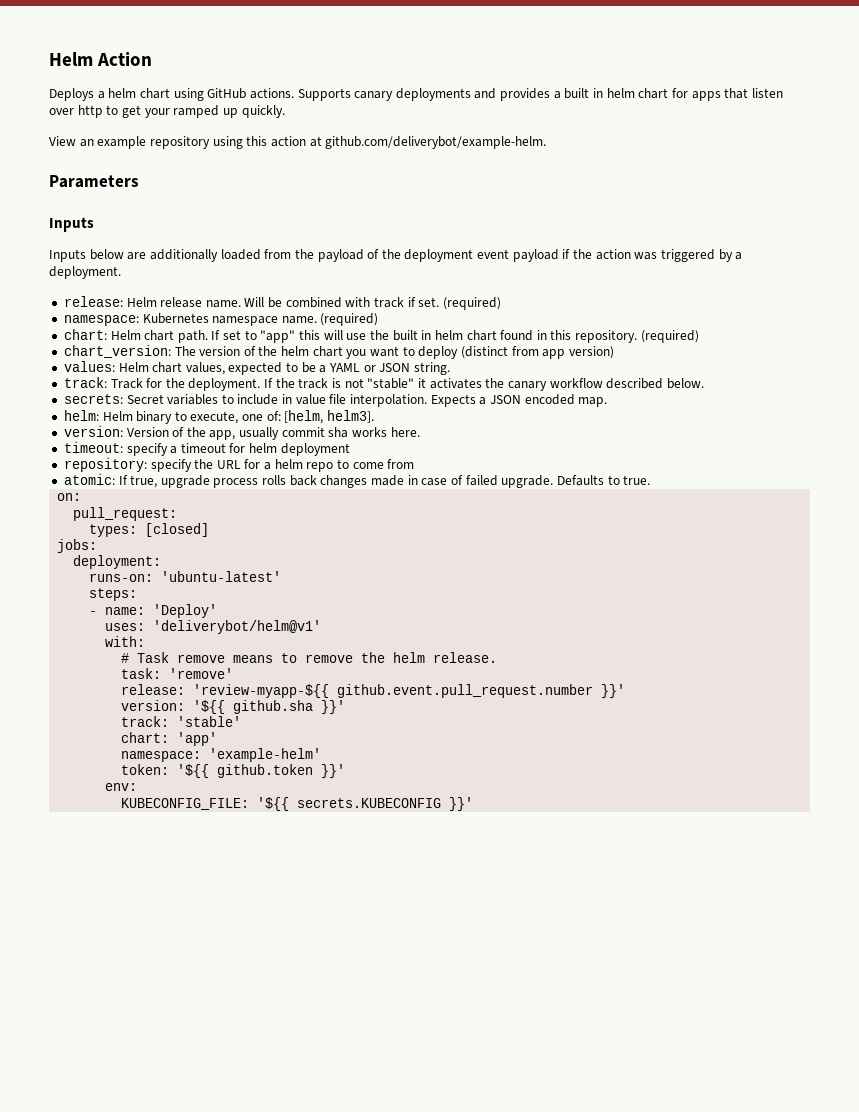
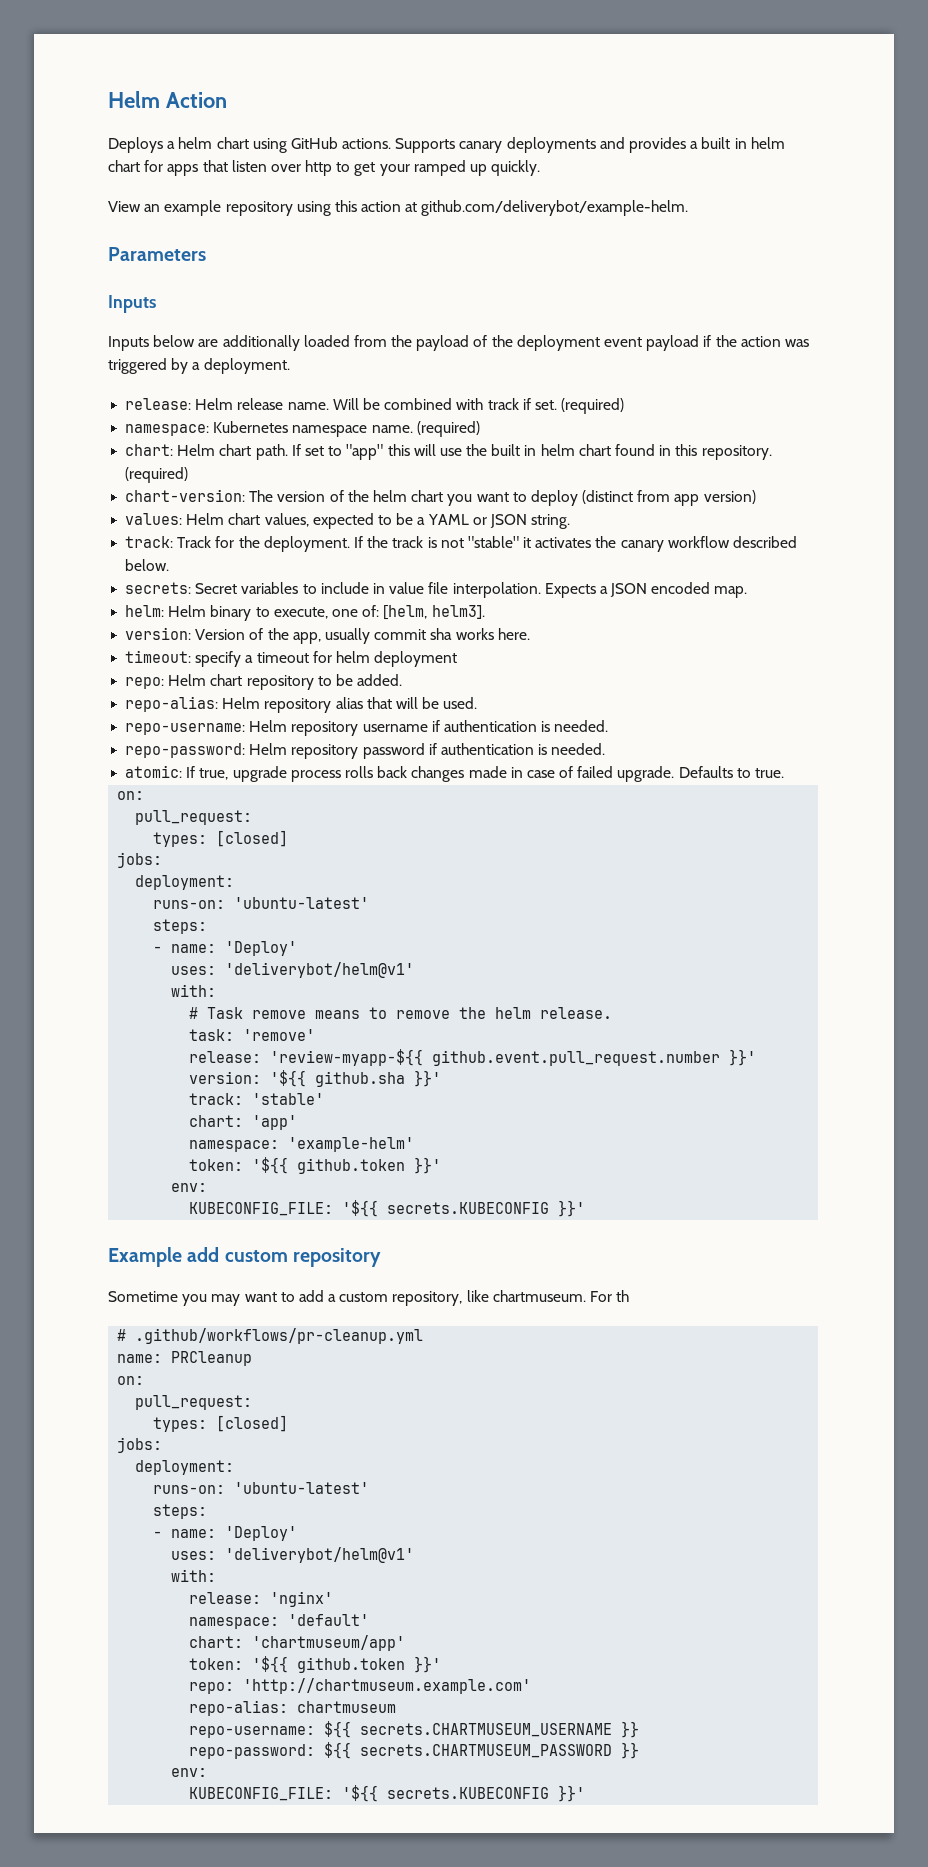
[63,345,171,358] chart_version: -> [125,489,246,502] chart-version:
[63,458,415,472] repository: specify the URL for a helm repo to come from -> [125,674,403,690] [125,696,478,713] [125,720,609,736] [125,743,606,759] repo: Helm chart repository to be added. // repo-alias: Helm repository alias that will be used. // repo-username: Helm repository username if authentication is needed. // repo-password: Helm repository password if authentication is needed.
(474, 804) none -> [108,1247,381,1267] [108,1290,630,1306] [117,1328,424,1344] [117,1351,253,1366] [117,1376,145,1385] [135,1395,253,1410] [153,1415,289,1432] [117,1437,163,1453] [135,1460,235,1475] [153,1482,370,1494] [153,1504,208,1519] [153,1526,298,1541] [171,1547,415,1563] [171,1569,217,1582] [189,1591,334,1607] [189,1614,370,1629] [189,1635,406,1651] [189,1656,442,1673] [189,1678,532,1694] [189,1700,397,1716] [189,1721,640,1738] [189,1742,640,1759] [171,1768,208,1777] [189,1785,586,1802] // Example add custom repository // Sometime you may want to add a custom repository, like chartmuseum. For th // # .github/workflows/pr-cleanup.yml // name: PRCleanup // on: // pull_request: // types: [closed] // jobs: // deployment: // runs-on: 'ubuntu-latest' // steps: // - name: 'Deploy' // uses: 'deliverybot/helm@v1' // with: // release: 'nginx' // namespace: 'default' // chart: 'chartmuseum/app' // token: '${{ github.token }}' // repo: 'http://chartmuseum.example.com' // repo-alias: chartmuseum // repo-username: ${{ secrets.CHARTMUSEUM_USERNAME }} // repo-password: ${{ secrets.CHARTMUSEUM_PASSWORD }} // env: // KUBECONFIG_FILE: '${{ secrets.KUBECONFIG }}'

